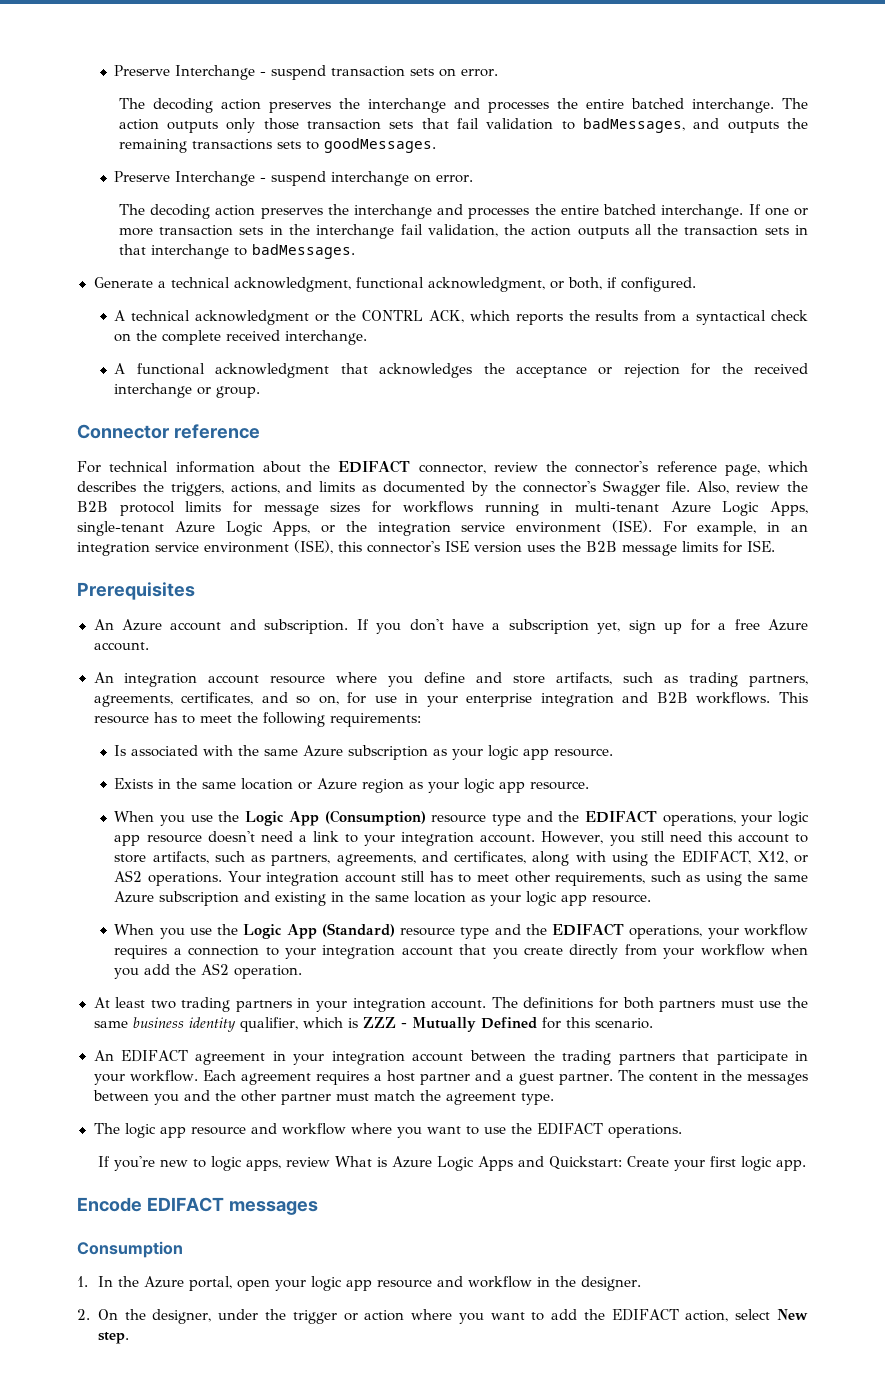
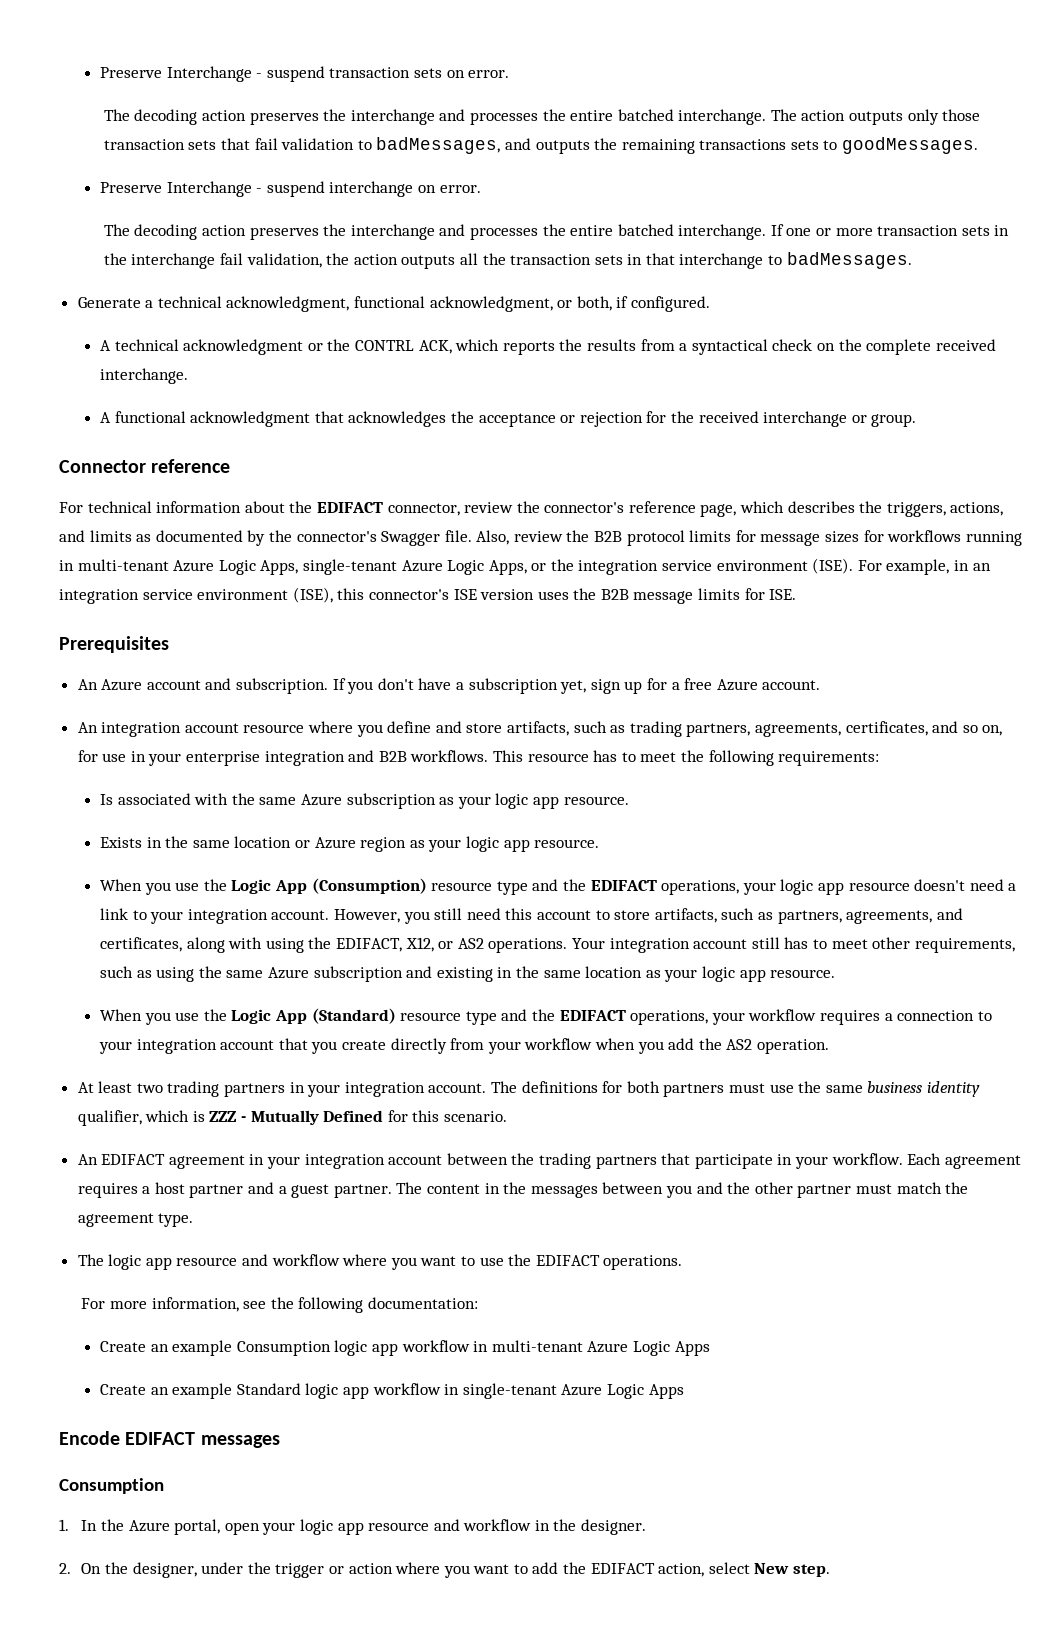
[97,1156,806,1171] If you're new to logic apps, review What is Azure Logic Apps and Quickstart: Create your first logic app. -> [81,1297,478,1313] [100,1340,710,1356] [100,1383,684,1399] For more information, see the following documentation: // Create an example Consumption logic app workflow in multi-tenant Azure Logic Apps // Create an example Standard logic app workflow in single-tenant Azure Logic Apps

